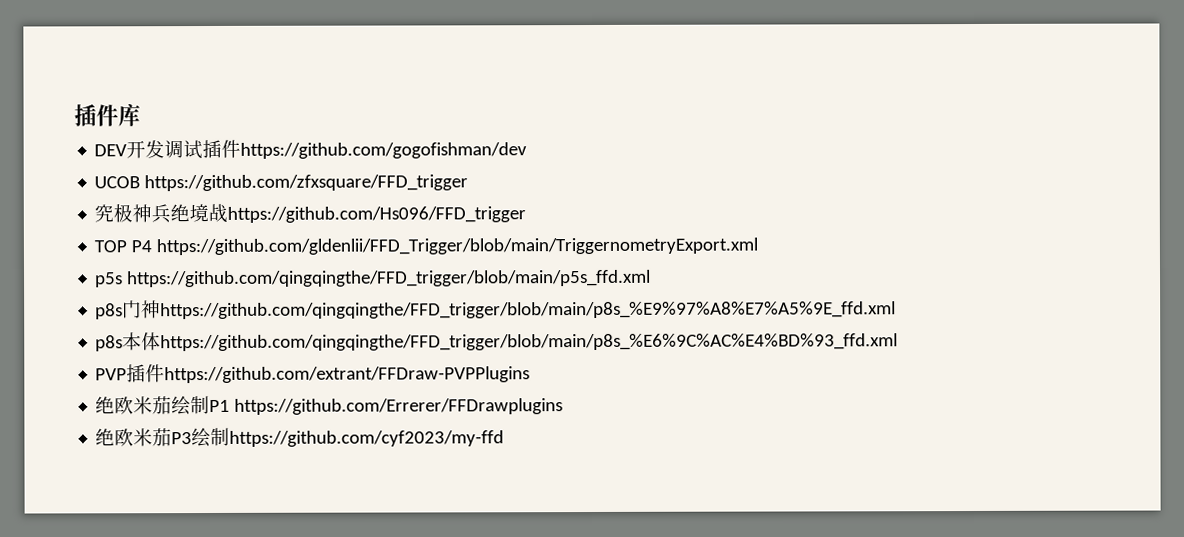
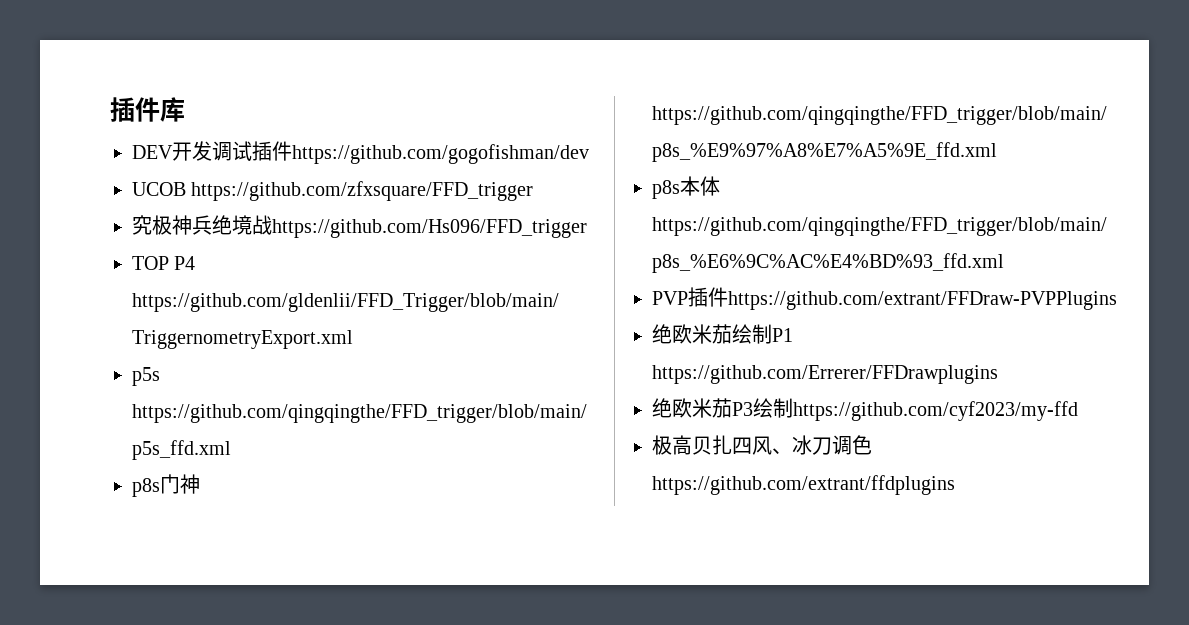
(505, 438) none -> [652,435,872,455] [652,475,955,495] // 极高贝扎四风、冰刀调色https://github.com/extrant/ffdplugins

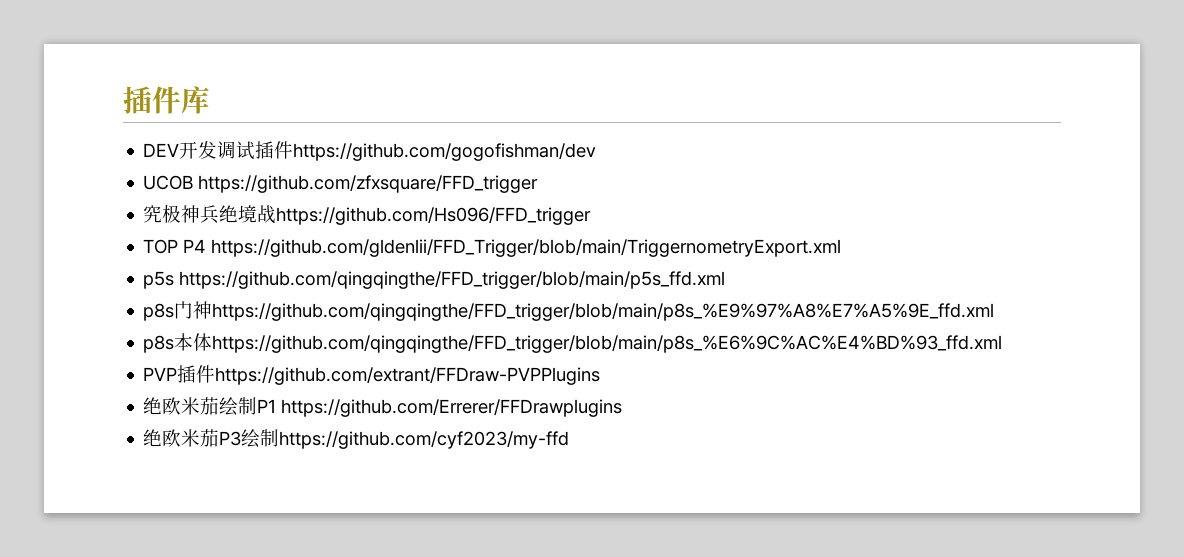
[652,435,872,455] [652,475,955,495] // 极高贝扎四风、冰刀调色https://github.com/extrant/ffdplugins -> (570, 440) none

